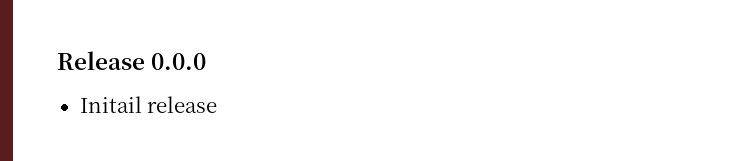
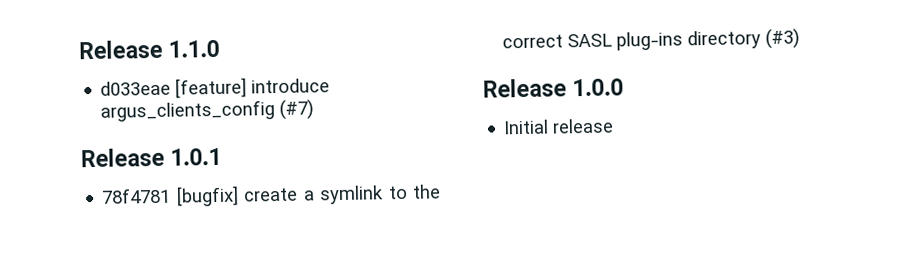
[57,51,207,70] [79,96,142,113] Release 0.0.0 // Initail -> [79,39,221,60] [100,77,331,99] [100,99,315,122] [81,147,223,168] [101,184,441,207] [502,28,801,51] [483,78,625,98] [503,119,550,135] Release 1.1.0 // d033eae [feature] introduce argus_clients_config (#7) // Release 1.0.1 // 78f4781 [bugfix] create a symlink to the correct SASL plug-ins directory (#3) // Release 1.0.0 // Initial

